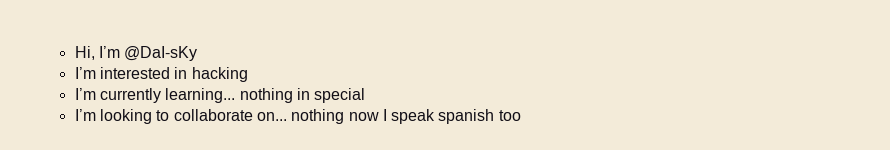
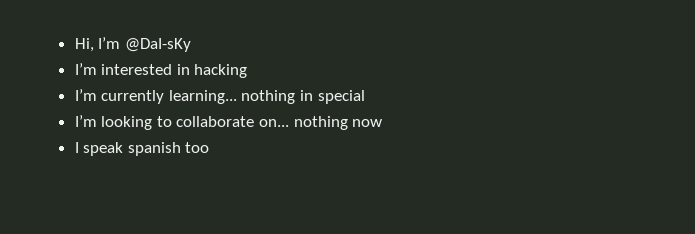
(379, 116) none -> (383, 123) //

